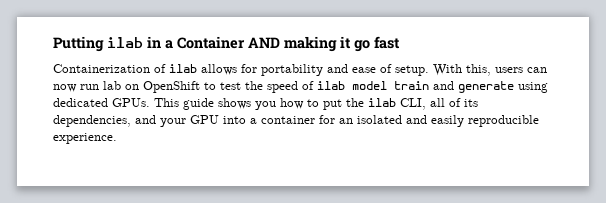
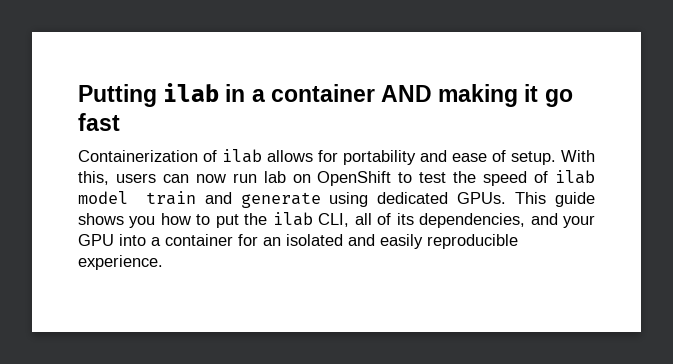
[177,36,245,49] Container -> [270,84,375,102] container

